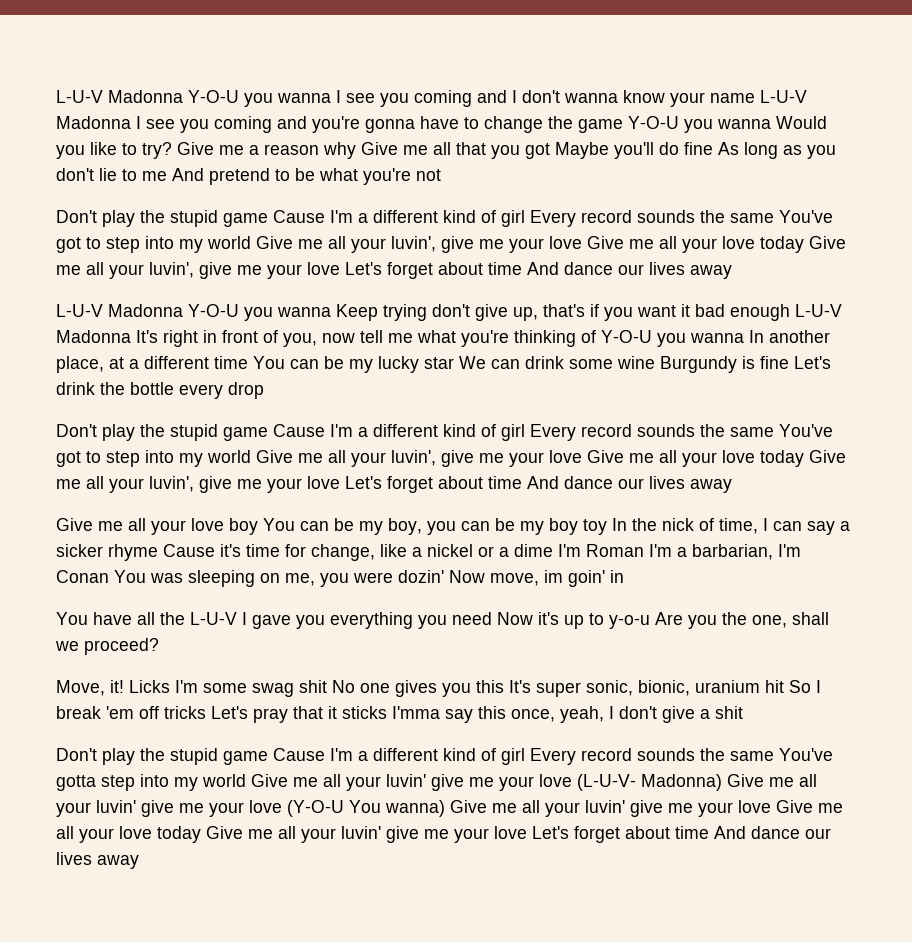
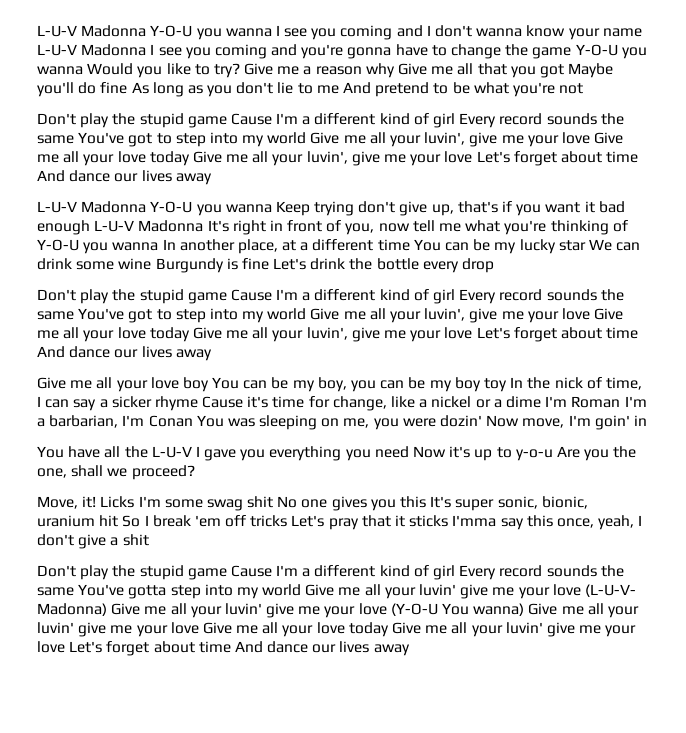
[544,570,563,583] im -> [568,415,591,426] I'm

